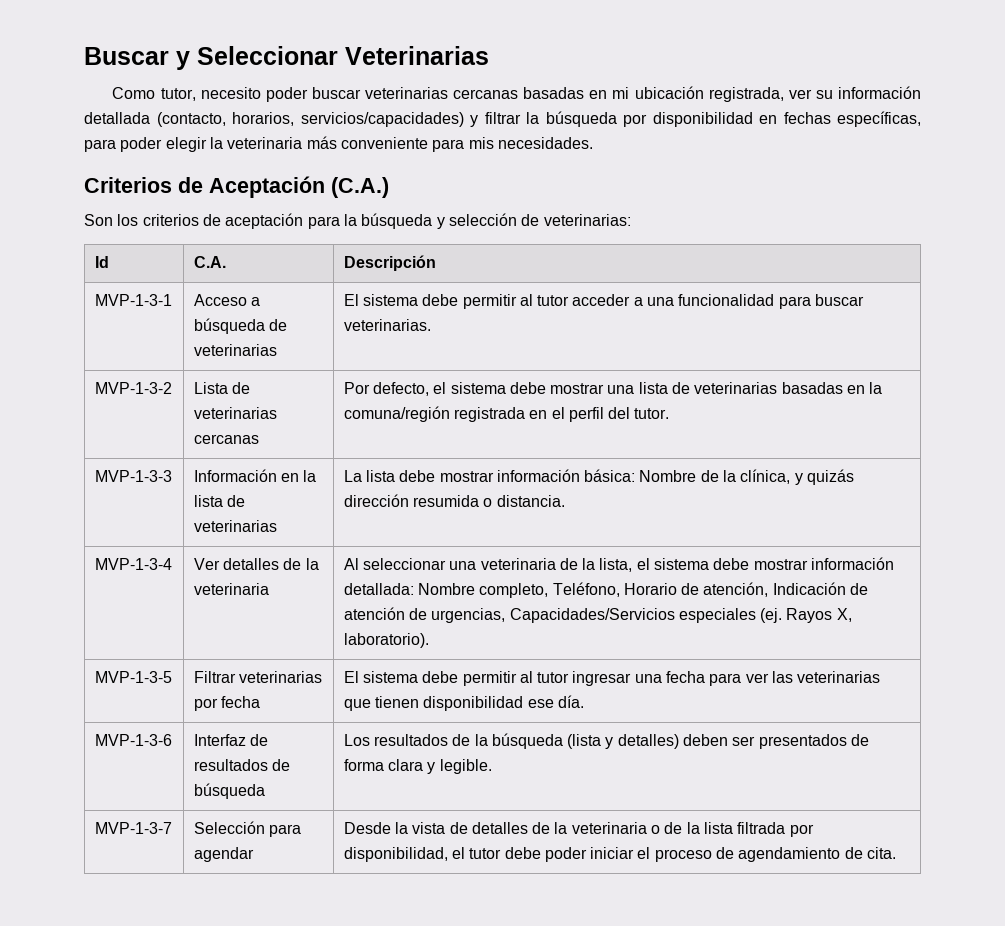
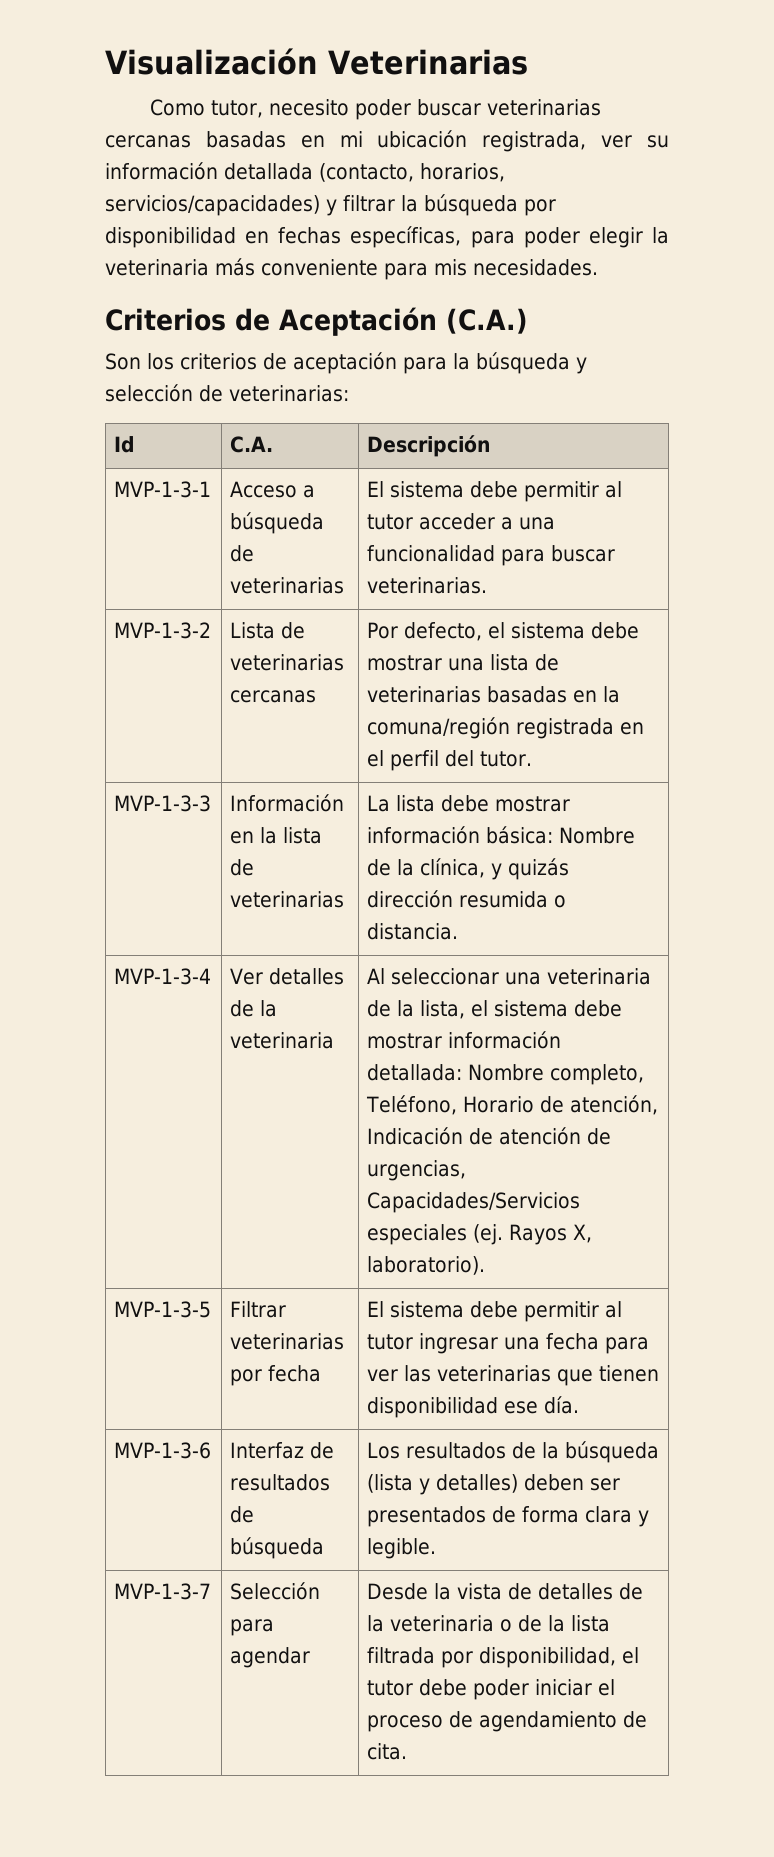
[84,46,338,70] Buscar y Seleccionar -> [105,48,318,75] Visualización

